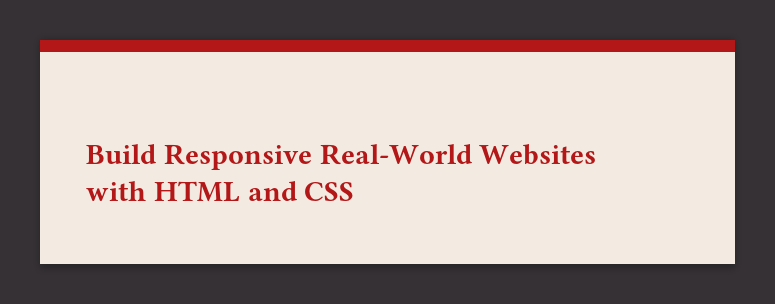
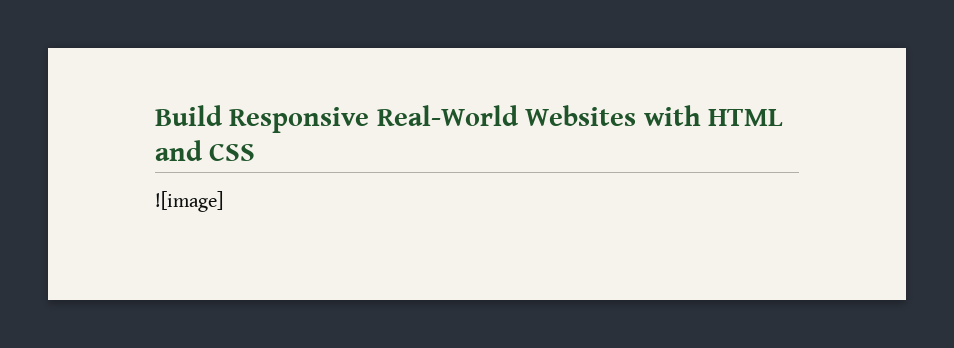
(355, 191) none -> [155,191,223,212] // ![image]

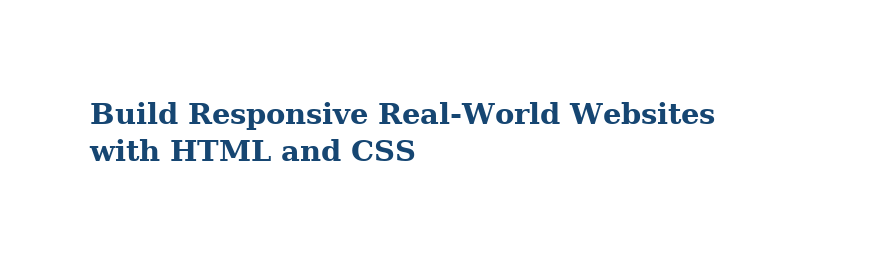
[155,191,223,212] // ![image] -> (416, 150) none

